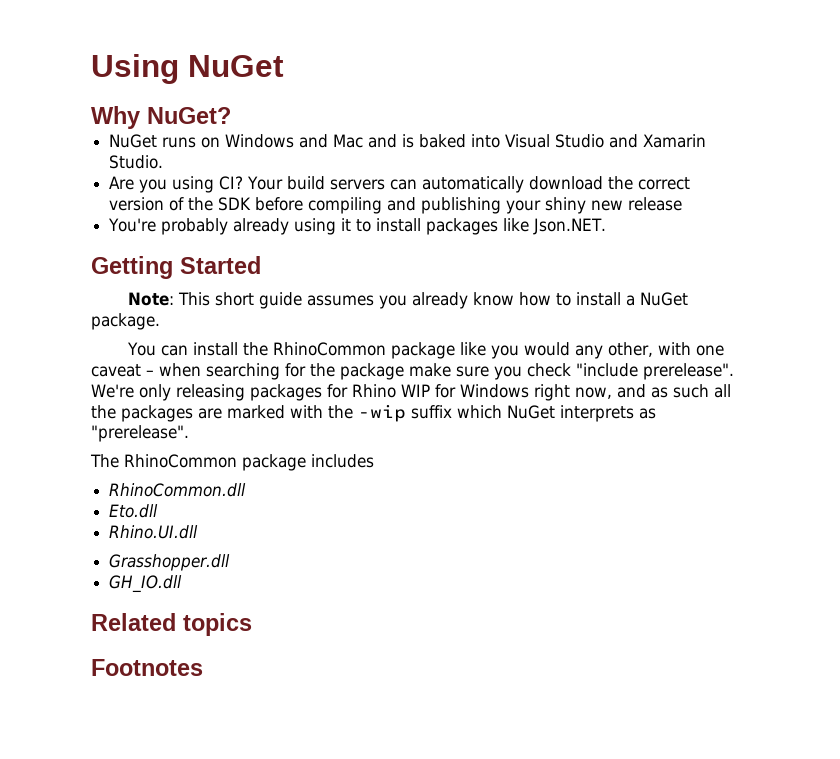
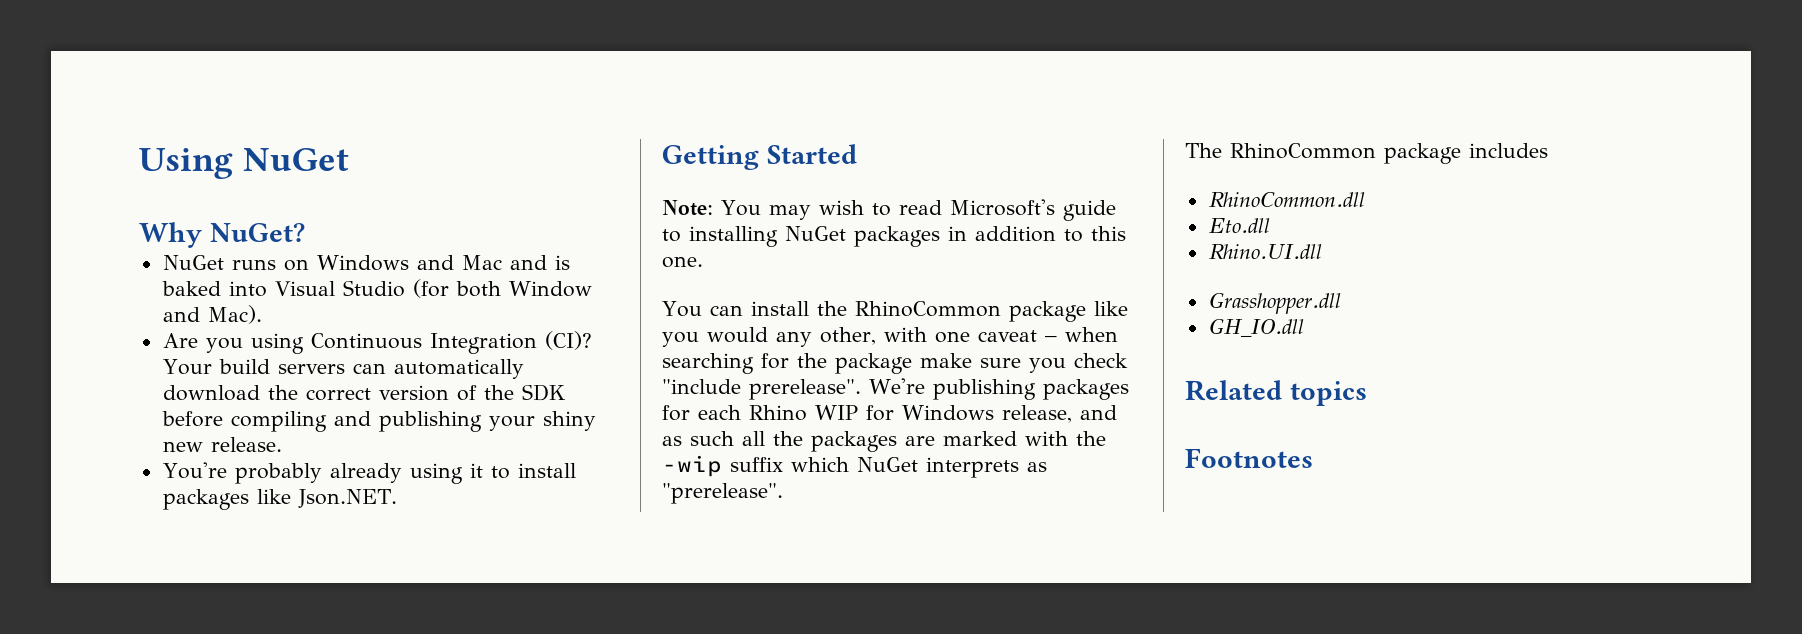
[609,134,707,148] [109,155,164,169] and Xamarin Studio. -> [412,279,592,298] [162,305,262,324] (for both Window and Mac).
[219,176,244,190] CI? -> [310,331,592,354] Continuous Integration (CI)?
[628,197,683,211] release -> [210,437,282,452] release.
[177,292,688,309] [91,313,160,330] This short guide assumes you already know how to install a NuGet package. -> [721,199,1116,221] [662,226,1126,247] [662,256,703,268] You may wish to read Microsoft's guide to installing NuGet packages in addition to this one.
[138,384,245,401] only releasing -> [932,379,1036,400] publishing
(348, 391) none -> [698,405,741,420] each
[533,384,612,401] right now, -> [1002,405,1072,423] release,

